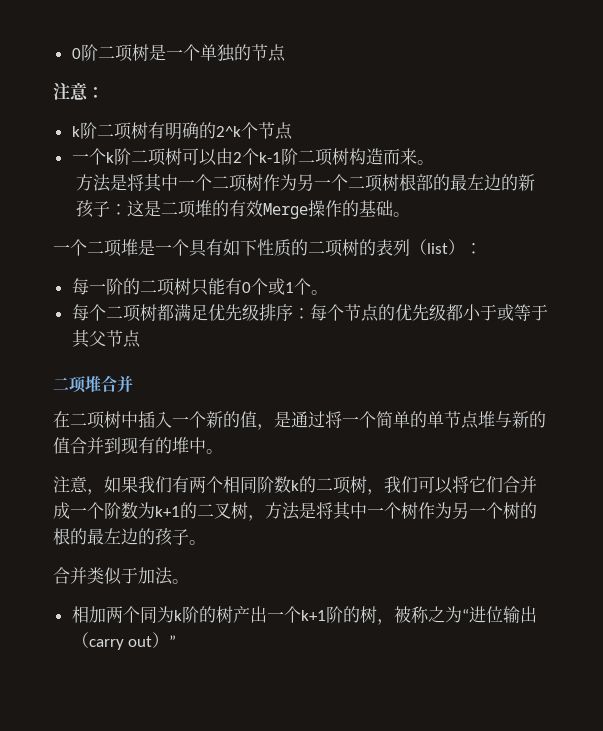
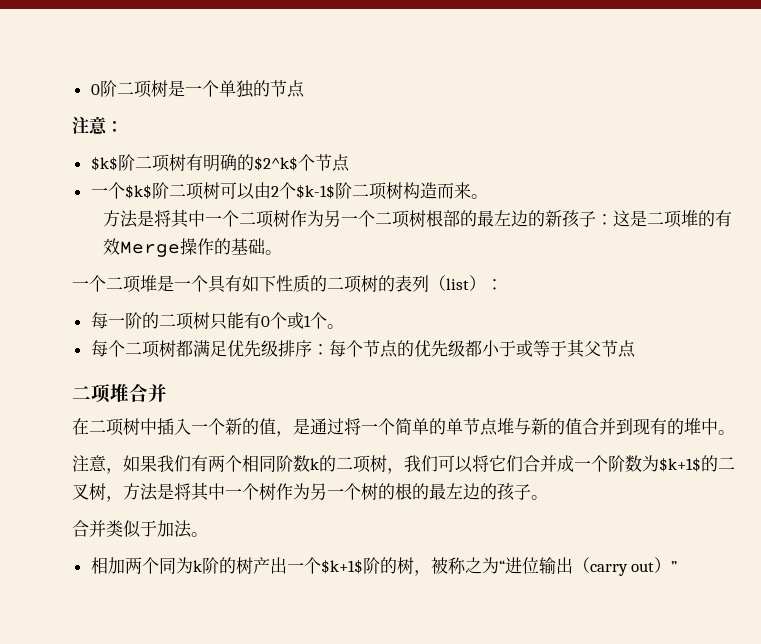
[71,126,80,137] k -> [90,156,118,171] $k$
[215,126,241,137] 2^k -> [253,156,298,171] $2^k$
[105,152,114,163] k -> [124,184,152,199] $k$
[258,152,281,163] k-1 -> [295,184,335,199] $k-1$
[155,506,180,517] k+1 -> [659,457,701,472] $k+1$
[300,610,326,621] k+1 -> [320,559,363,574] $k+1$

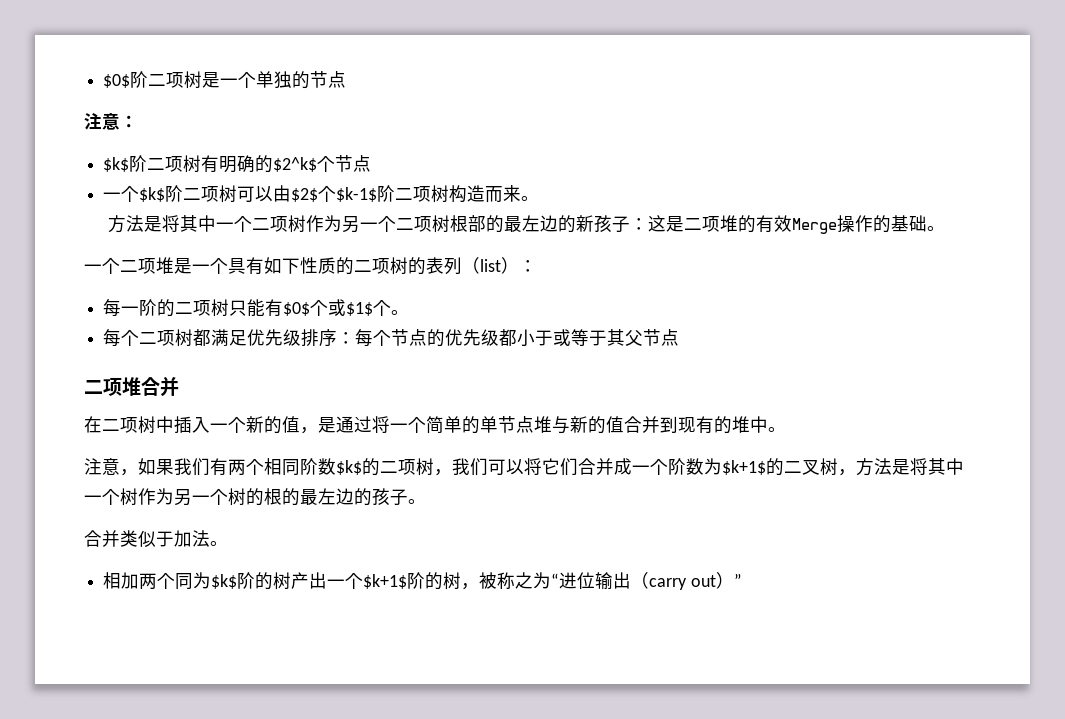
[90,84,100,95] 0 -> [103,74,131,88] $0$
[270,186,279,197] 2 -> [291,188,319,202] $2$
[260,312,311,329] 0个或1 -> [283,299,374,316] $0$个或$1$
[310,458,319,470] k -> [336,460,362,475] $k$
[192,560,202,572] k -> [211,574,238,589] $k$

